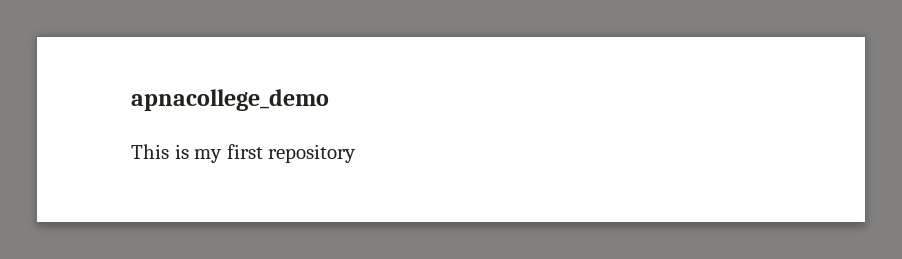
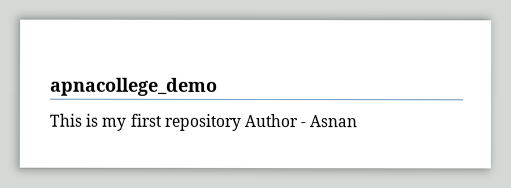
(357, 153) none -> [243,113,358,128] Author - Asnan

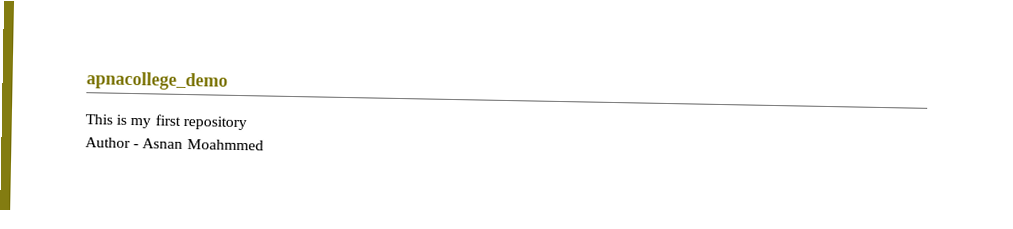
(241, 122) none -> (247, 123) //
(358, 121) none -> [186,139,264,151] Moahmmed

